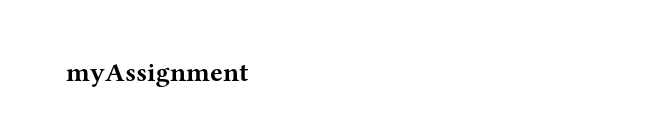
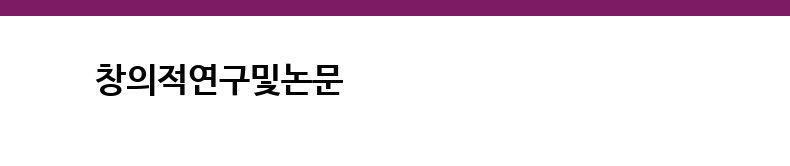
[66,64,249,87] myAssignment -> [95,63,343,97] 창의적연구및논문

